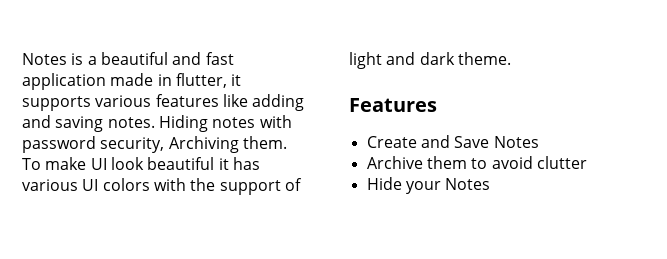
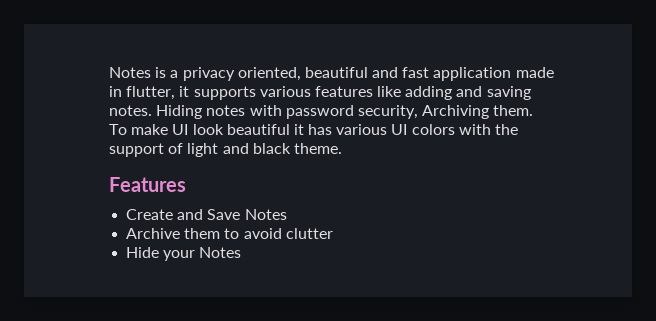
(97, 60) none -> [182,67,301,81] privacy oriented,
[419,52,455,65] dark -> [252,143,291,154] black

